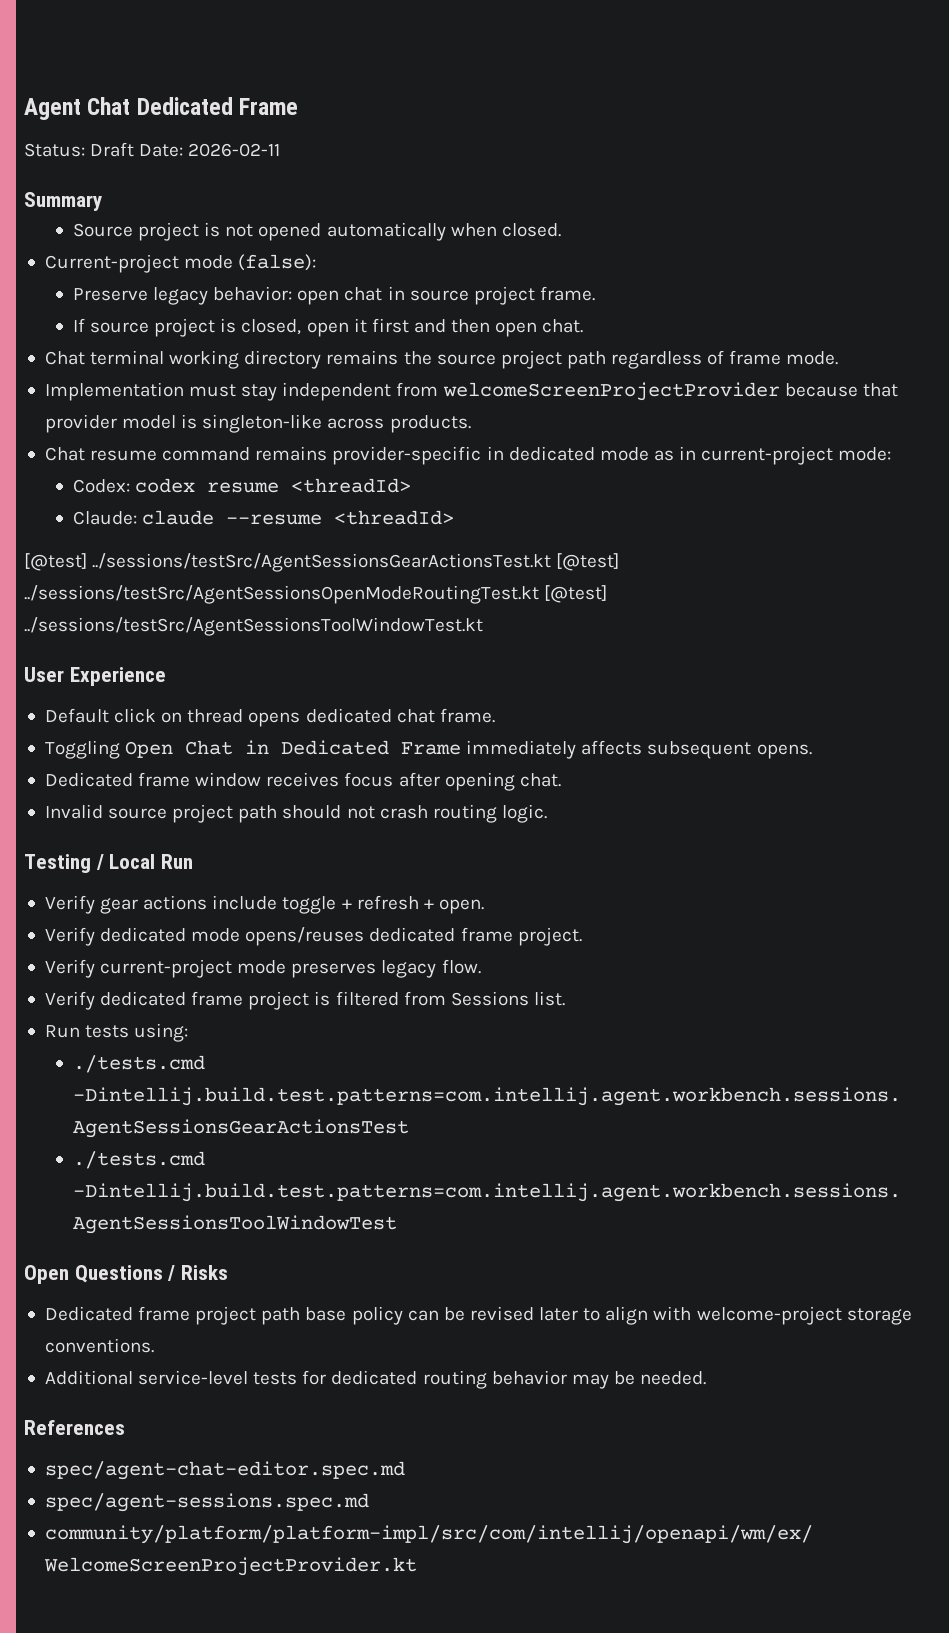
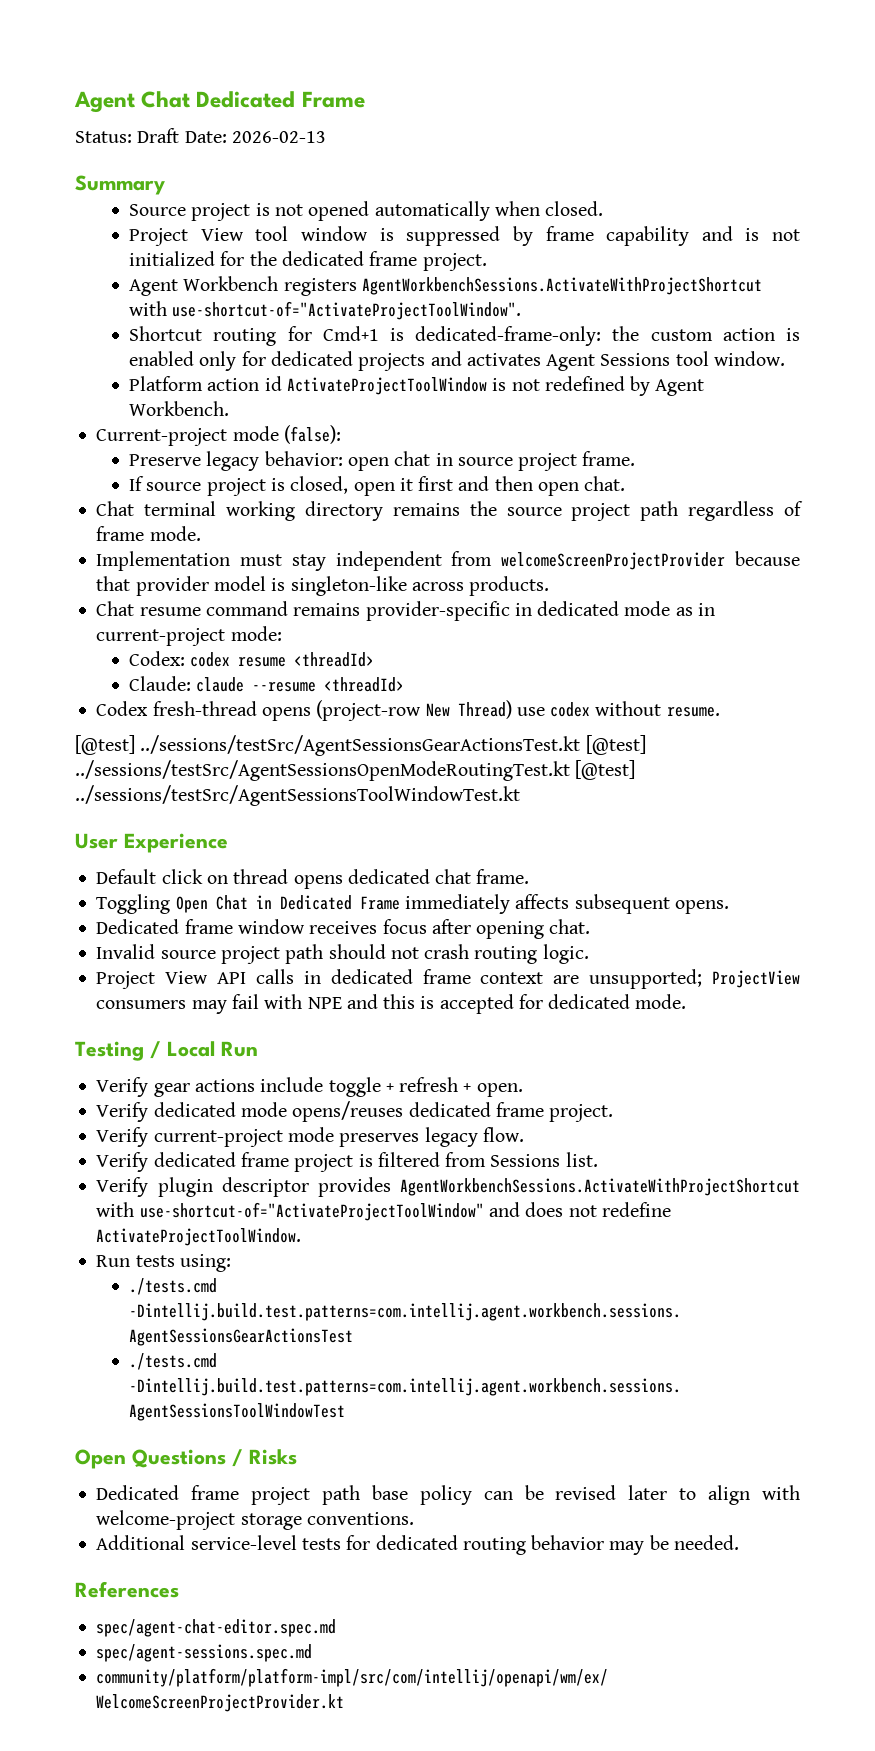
[188,143,281,157] 2026-02-11 -> [231,131,326,143] 2026-02-13
(561, 230) none -> [129,226,800,246] [129,251,487,271] [129,276,762,296] [129,301,522,320] [129,326,801,346] [129,351,785,371] [129,376,705,396] [129,401,230,416] // Project View tool window is suppressed by frame capability and is not initialized for the dedicated frame project. // Agent Workbench registers AgentWorkbenchSessions.ActivateWithProjectShortcut with use-shortcut-of="ActivateProjectToolWindow". // Shortcut routing for Cmd+1 is dedicated-frame-only: the custom action is enabled only for dedicated projects and activates Agent Sessions tool window. // Platform action id ActivateProjectToolWindow is not redefined by Agent Workbench.
(455, 517) none -> [96,700,720,721] // Codex fresh-thread opens (project-row New Thread) use codex without resume.
(547, 813) none -> [96,969,800,989] [96,994,687,1014] // Project View API calls in dedicated frame context are unsupported; ProjectView consumers may fail with NPE and this is accepted for dedicated mode.
(565, 998) none -> [96,1177,800,1197] [96,1202,671,1221] [96,1228,302,1246] // Verify plugin descriptor provides AgentWorkbenchSessions.ActivateWithProjectShortcut with use-shortcut-of="ActivateProjectToolWindow" and does not redefine ActivateProjectToolWindow.

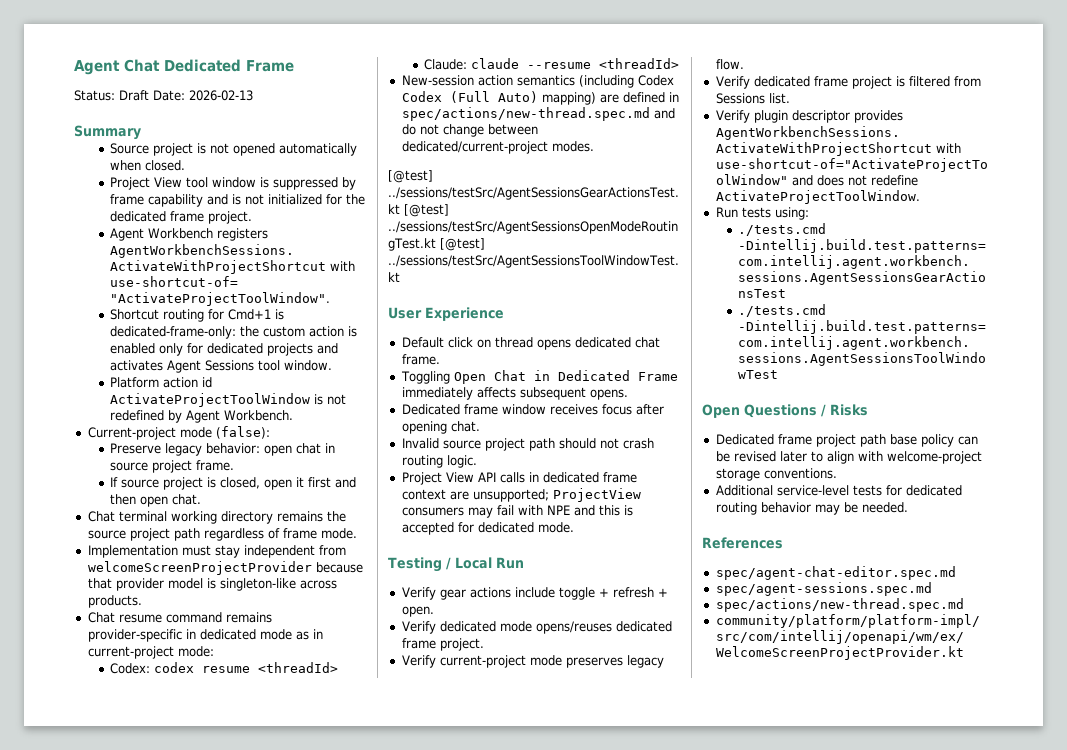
[96,700,720,721] Codex fresh-thread opens (project-row New Thread) use codex without resume. -> [401,75,674,88] [401,91,679,105] [401,107,675,121] [401,124,538,137] [401,141,594,154] New-session action semantics (including Codex Codex (Full Auto) mapping) are defined in spec/actions/new-thread.spec.md and do not change between dedicated/current-project modes.
(313, 1653) none -> [715,598,964,612] // spec/actions/new-thread.spec.md

